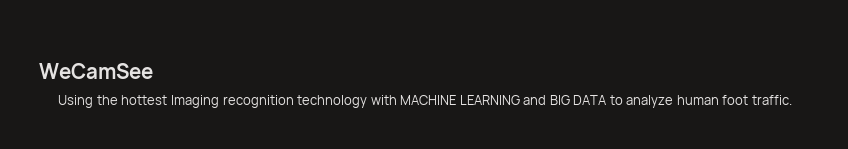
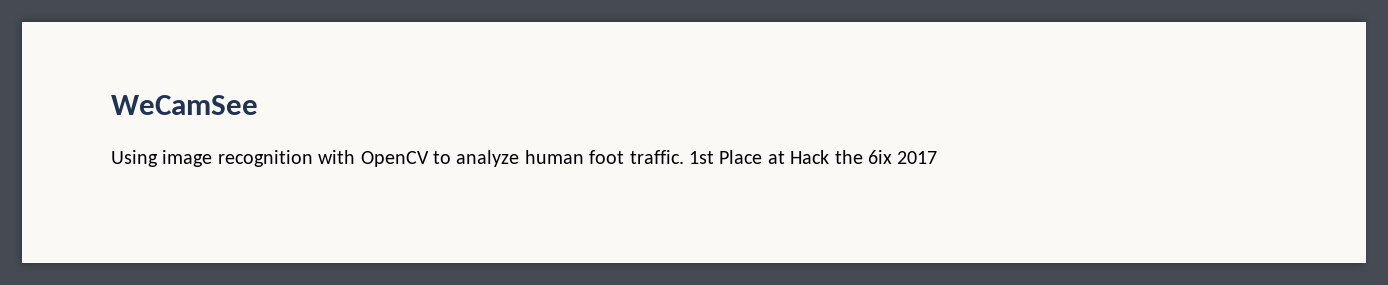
[96,95,607,108] the hottest Imaging recognition technology with MACHINE LEARNING and BIG DATA -> [162,150,429,167] image recognition with OpenCV
(792, 100) none -> [688,150,938,164] 1st Place at Hack the 6ix 2017

